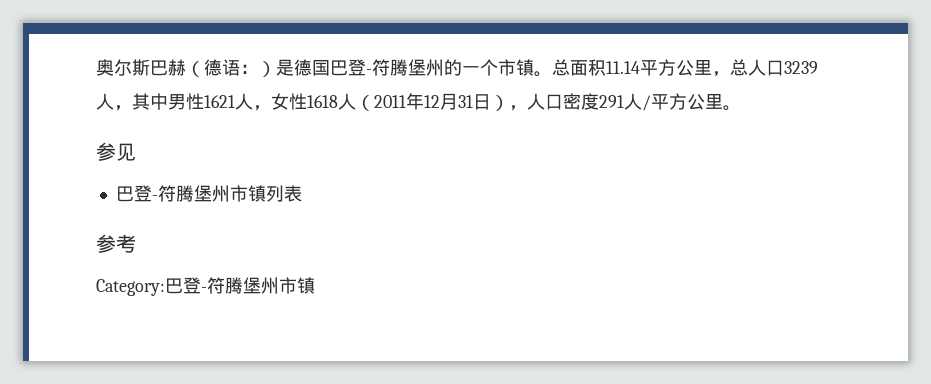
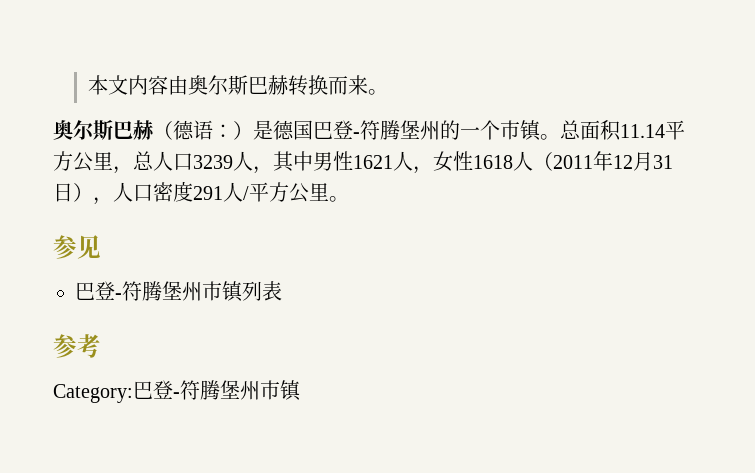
(96, 67) none -> [87,75,388,96] 本文内容由奥尔斯巴赫转换而来。 //

